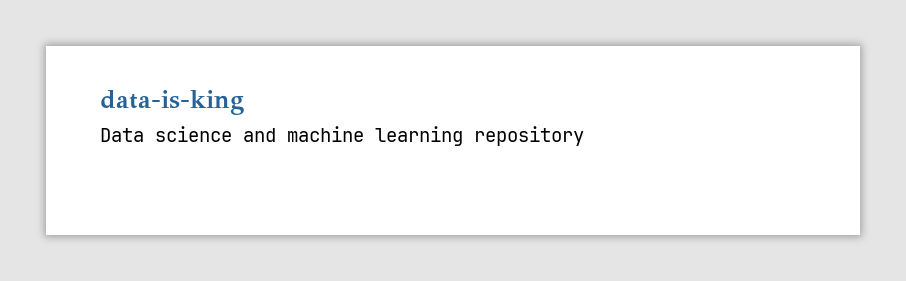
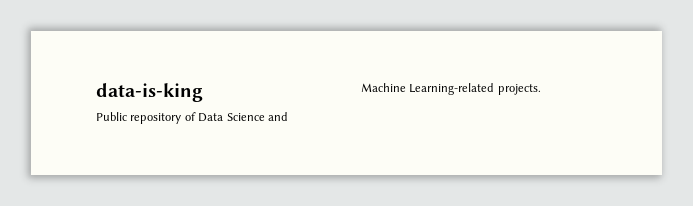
[100,126,584,146] Data science and machine learning repository -> [96,112,288,124] [361,83,541,95] Public repository of Data Science and Machine Learning-related projects.

